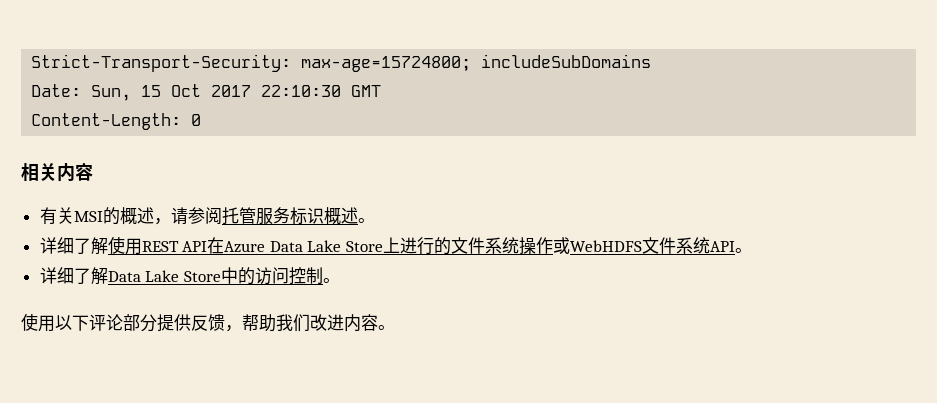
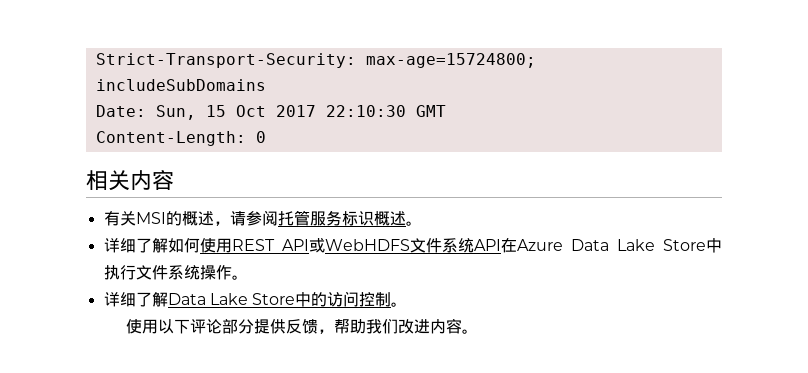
(108, 246) none -> [167,238,200,253] 如何
[207,237,554,255] 在Azure Data Lake Store上进行的文件系统操作 -> (309, 245) none
(736, 246) none -> [500,238,722,253] [103,265,232,280] 在Azure Data Lake Store中执行文件系统操作

